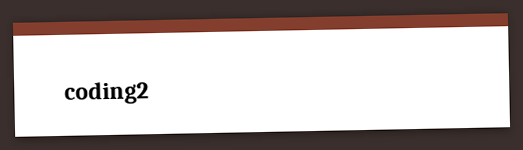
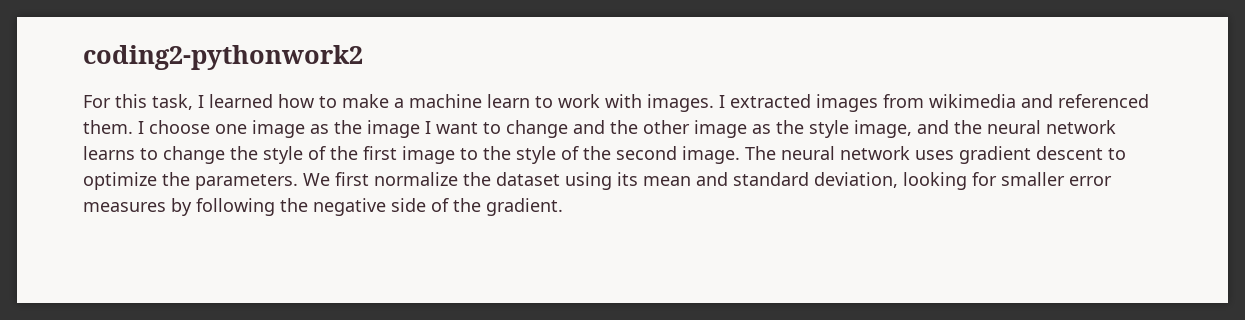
[64,81,149,105] coding2 -> [83,45,363,70] [83,94,1149,112] [83,120,1116,138] [83,146,1126,164] [83,172,1112,190] [83,198,563,216] coding2-pythonwork2 // For this task, I learned how to make a machine learn to work with images. I extracted images from wikimedia and referenced them. I choose one image as the image I want to change and the other image as the style image, and the neural network learns to change the style of the first image to the style of the second image. The neural network uses gradient descent to optimize the parameters. We first normalize the dataset using its mean and standard deviation, looking for smaller error measures by following the negative side of the gradient.

